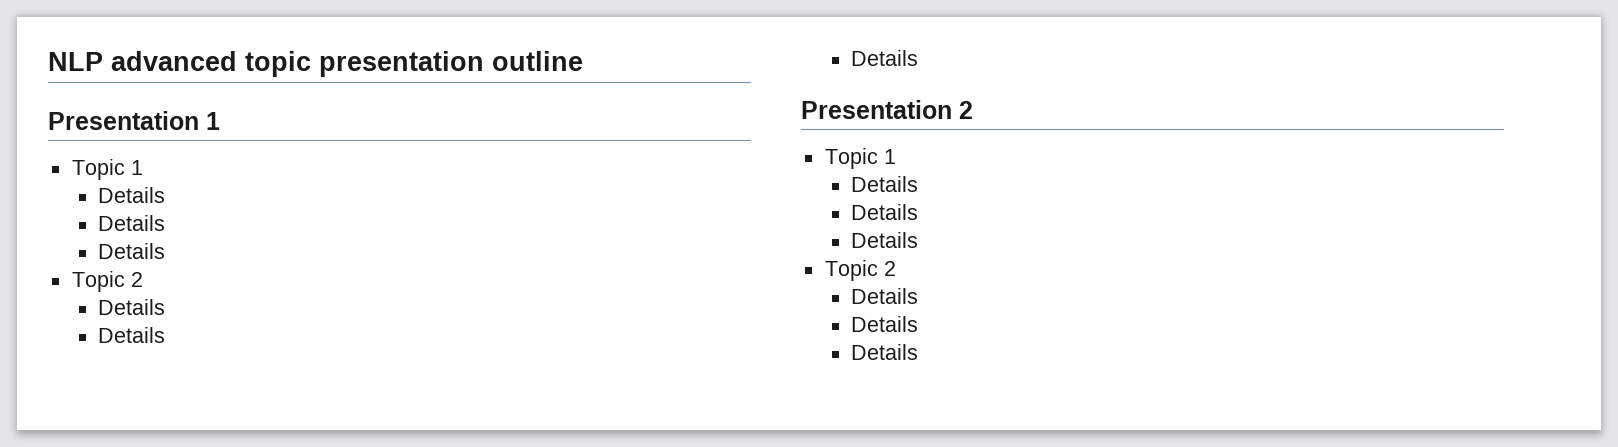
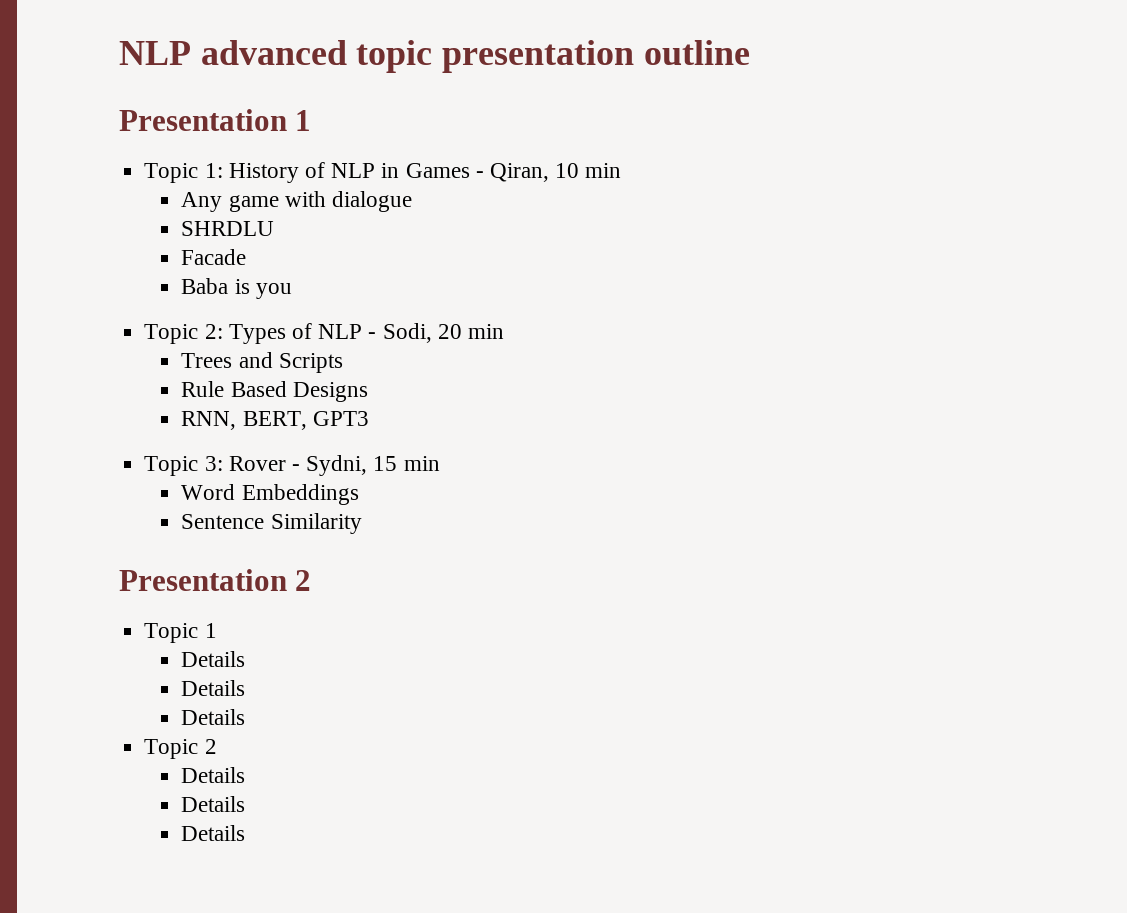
[130,160,143,175] [97,187,165,203] [97,215,165,231] [97,243,165,259] [71,271,143,292] [97,299,165,315] [97,327,165,343] [850,50,918,66] 1 // Details // Details // Details // Topic 2 // Details // Details // Details -> [204,162,622,183] [181,191,412,212] [181,221,275,236] [181,249,247,265] [181,278,292,299] [144,323,504,344] [181,352,343,373] [181,381,368,402] [181,411,369,430] [144,455,440,476] [181,484,359,505] [181,513,362,534] 1: History of NLP in Games - Qiran, 10 min // Any game with dialogue // SHRDLU // Facade // Baba is you // Topic 2: Types of NLP - Sodi, 20 min // Trees and Scripts // Rule Based Designs // RNN, BERT, GPT3 // Topic 3: Rover - Sydni, 15 min // Word Embeddings // Sentence Similarity

